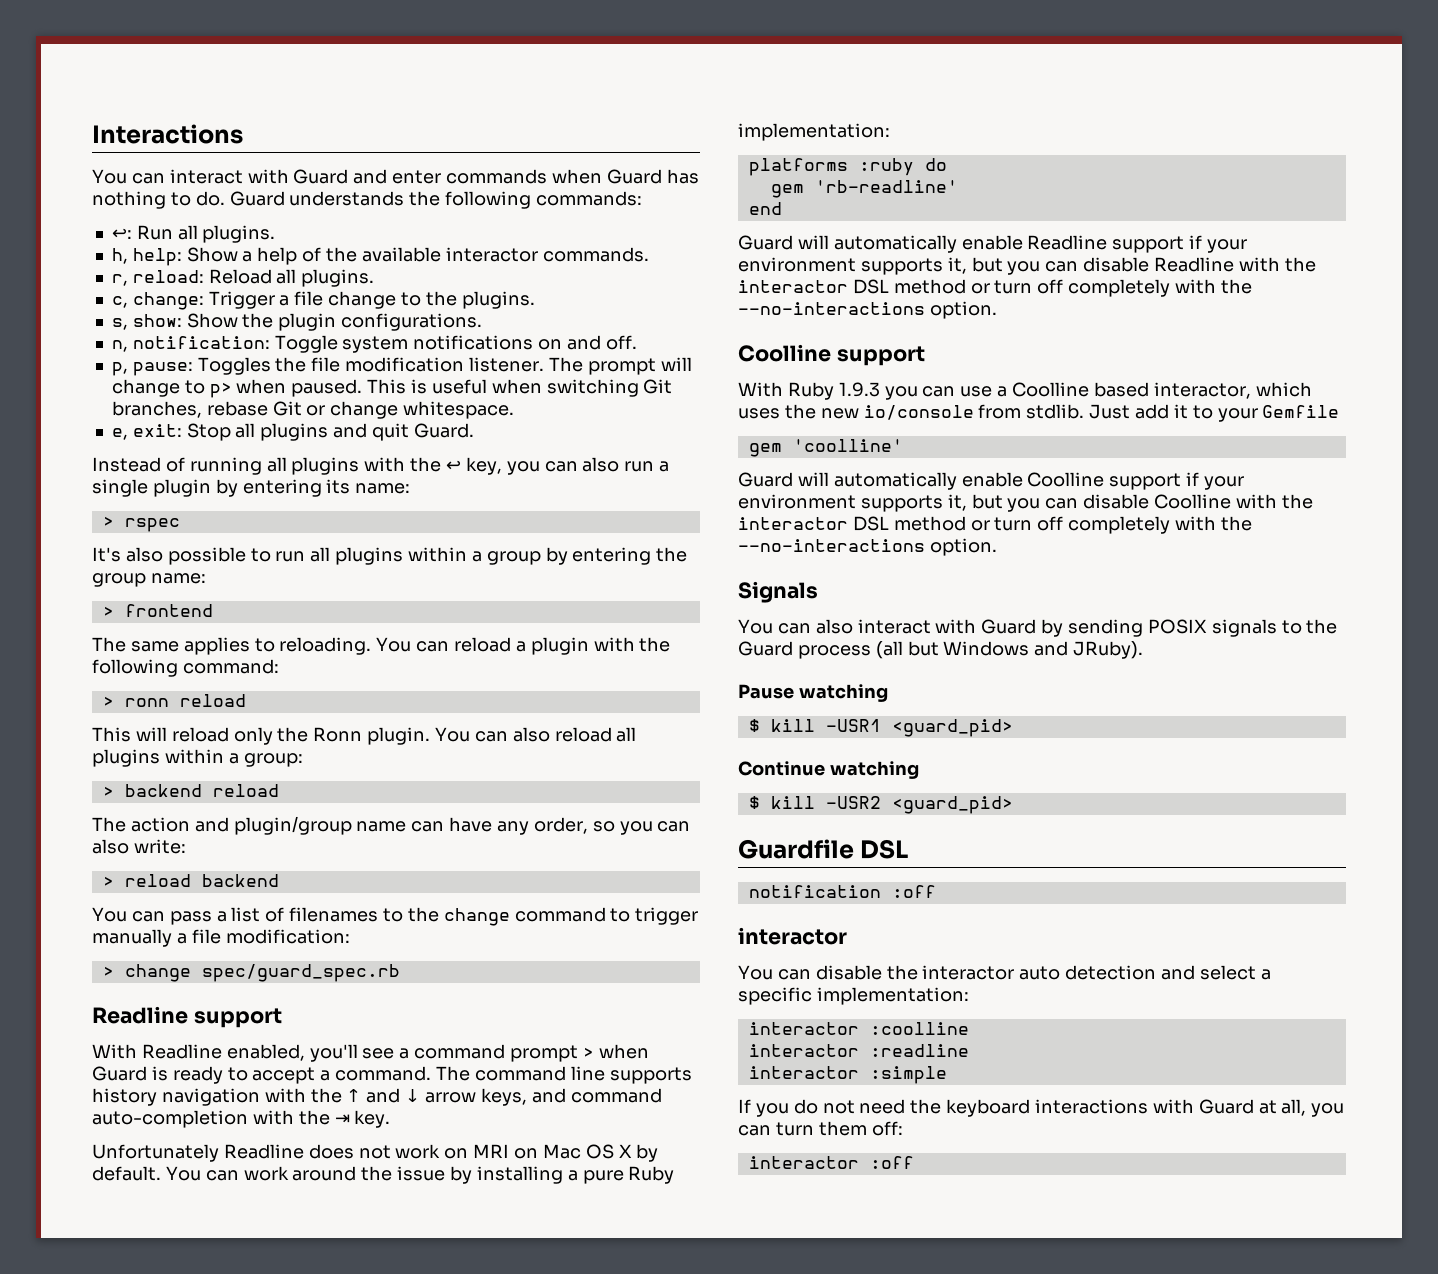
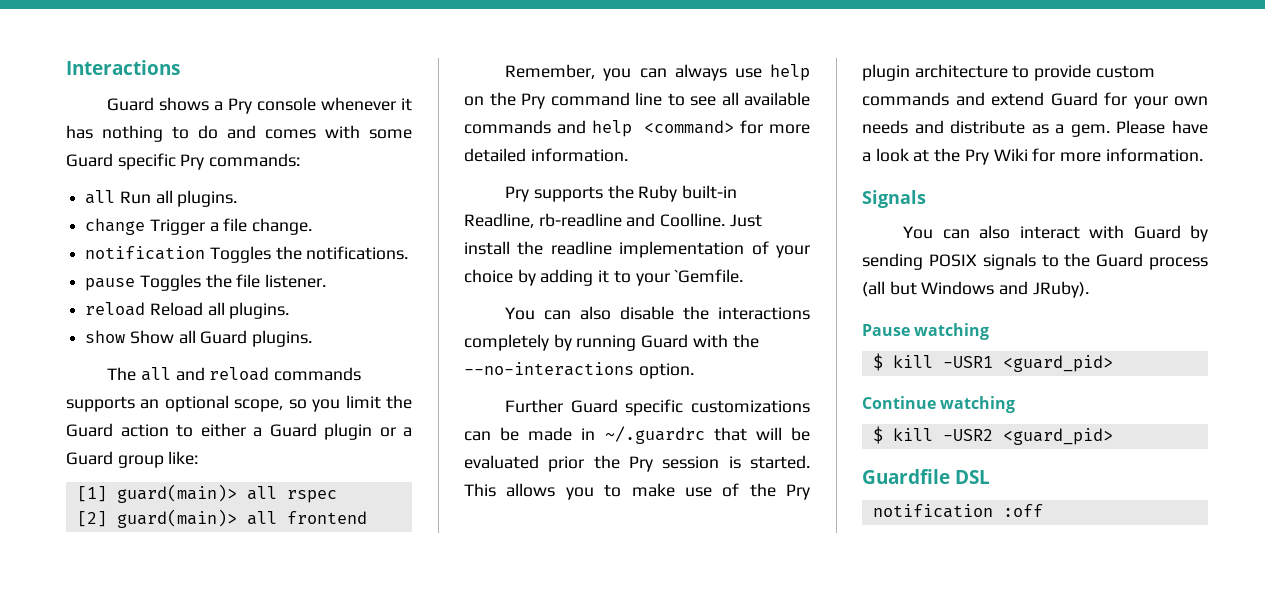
[92,169,699,184] [92,191,532,209] You can interact with Guard and enter commands when Guard has nothing to do. Guard understands the following -> [107,97,413,114] [66,125,412,142] [66,153,205,170] Guard shows a Pry console whenever it has nothing to do and comes with some Guard specific Pry
[111,228,132,239] ↩: -> [85,190,116,204] all
[111,247,649,266] [111,269,375,287] [111,291,535,310] [111,313,483,331] [111,335,637,353] [111,357,692,376] [111,379,673,398] [111,401,515,419] [111,423,474,441] [92,457,670,475] [92,479,411,497] [102,516,180,532] [92,547,688,565] [92,573,206,587] [102,604,213,617] [92,637,671,655] [92,659,279,677] [102,694,246,707] [92,727,637,745] [92,749,303,767] [102,784,279,797] [92,816,691,835] [92,839,186,854] [102,874,279,887] [92,907,699,926] [92,929,350,947] [102,964,400,982] [92,1006,282,1028] [92,1044,649,1062] [92,1066,692,1084] [92,1088,662,1106] [92,1110,391,1128] [92,1144,659,1162] [92,1166,675,1184] [738,123,890,141] [748,158,947,176] [770,180,958,198] [748,202,782,215] [738,235,1248,253] [738,257,1316,275] [738,279,1252,297] [738,301,997,319] [738,344,925,366] [738,382,1312,400] [738,404,1340,422] [748,439,903,457] [738,472,1245,490] [738,494,1313,512] [738,516,1252,534] [738,538,997,556] h, help: Show a help of the available interactor commands. // r, reload: Reload all plugins. // c, change: Trigger a file change to the plugins. // s, show: Show the plugin configurations. // n, notification: Toggle system notifications on and off. // p, pause: Toggles the file modification listener. The prompt will change to p> when paused. This is useful when switching Git branches, rebase Git or change whitespace. // e, exit: Stop all plugins and quit Guard. // Instead of running all plugins with the ↩ key, you can also run a single plugin by entering its name: // > rspec // It's also possible to run all plugins within a group by entering the group name: // > frontend // The same applies to reloading. You can reload a plugin with the following command: // > ronn reload // This will reload only the Ronn plugin. You can also reload all plugins within a group: // > backend reload // The action and plugin/group name can have any order, so you can also write: // > reload backend // You can pass a list of filenames to the change command to trigger manually a file modification: // > change spec/guard_spec.rb // Readline support // With Readline enabled, you'll see a command prompt > when Guard is ready to accept a command. The command line supports history navigation with the ↑ and ↓ arrow keys, and command auto-completion with the ⇥ key. // Unfortunately Readline does not work on MRI on Mac OS X by default. You can work around the issue by installing a pure Ruby implementation: // platforms :ruby do // gem 'rb-readline' // end // Guard will automatically enable Readline support if your environment supports it, but you can disable Readline with the interactor DSL method or turn off completely with the --no-interactions option. // Coolline support // With Ruby 1.9.3 you can use a Coolline based interactor, which uses the new io/console from stdlib. Just add it to your Gemfile // gem 'coolline' // Guard will automatically enable Coolline support if your environment supports it, but you can disable Coolline with the interactor DSL method or turn off completely with the --no-interactions option. -> [85,218,313,235] [85,246,409,263] [85,274,327,291] [85,302,290,319] [85,330,313,347] [107,367,362,381] [66,395,413,412] [66,423,412,440] [66,451,199,468] [76,484,337,503] [76,509,367,528] [505,64,810,81] [464,92,810,109] [464,120,810,137] [464,148,628,162] [505,185,738,202] [464,213,762,228] [464,241,810,258] [464,269,744,286] [505,306,810,320] [464,334,759,351] [464,362,694,379] [505,399,810,416] [464,426,810,444] [464,455,810,472] [464,483,810,500] [862,64,1155,81] [862,92,1208,109] [862,120,1208,137] [862,148,1203,165] change Trigger a file change. // notification Toggles the notifications. // pause Toggles the file listener. // reload Reload all plugins. // show Show all Guard plugins. // The all and reload commands supports an optional scope, so you limit the Guard action to either a Guard plugin or a Guard group like: // [1] guard(main)> all rspec // [2] guard(main)> all frontend // Remember, you can always use help on the Pry command line to see all available commands and help <command> for more detailed information. // Pry supports the Ruby built-in Readline, rb-readline and Coolline. Just install the readline implementation of your choice by adding it to your `Gemfile. // You can also disable the interactions completely by running Guard with the --no-interactions option. // Further Guard specific customizations can be made in ~/.guardrc that will be evaluated prior the Pry session is started. This allows you to make use of the Pry plugin architecture to provide custom commands and extend Guard for your own needs and distribute as a gem. Please have a look at the Pry Wiki for more information.
[738,927,847,945] [738,965,1271,980] [738,987,969,1005] [748,1022,969,1035] [748,1044,969,1057] [748,1066,947,1084] [738,1099,1345,1117] [738,1121,903,1136] [748,1156,914,1169] // interactor // You can disable the interactor auto detection and select a specific implementation: // interactor :coolline // interactor :readline // interactor :simple // If you do not need the keyboard interactions with Guard at all, you can turn them off: // interactor :off -> (1043, 510) none

